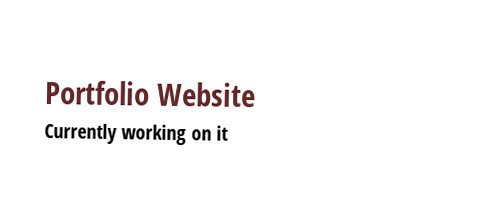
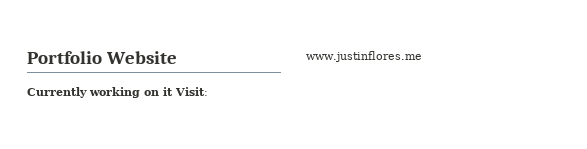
(229, 133) none -> [175,87,208,96] [306,51,422,62] Visit: www.justinflores.me

